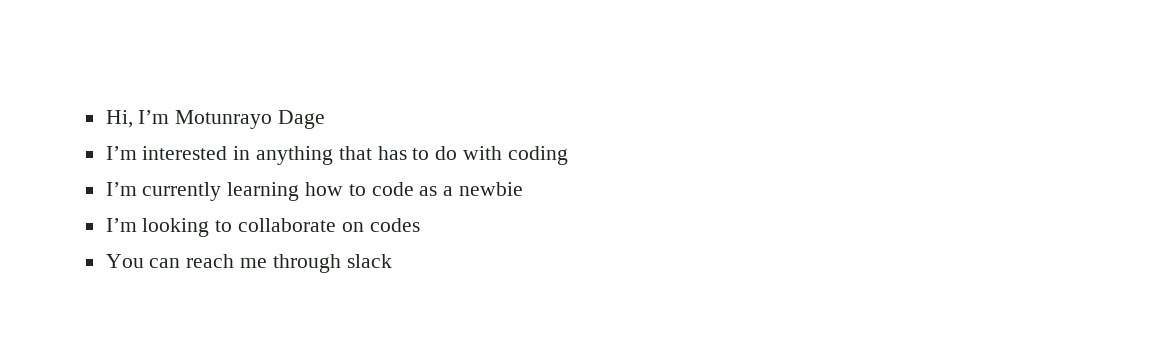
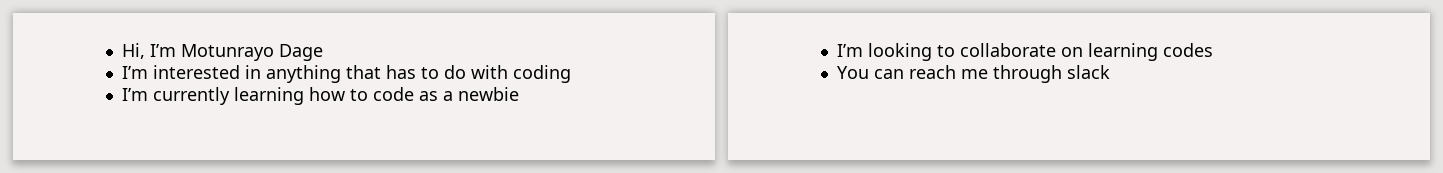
(364, 227) none -> [1087,43,1158,61] learning

